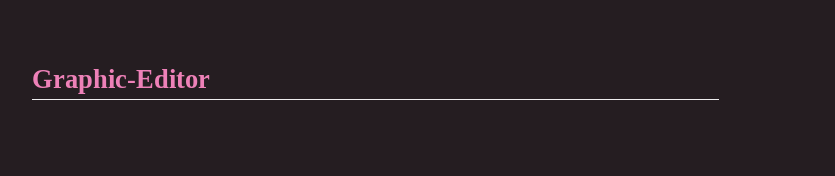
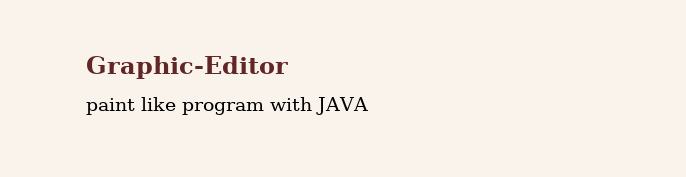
(210, 81) none -> [86,97,368,115] // paint like program with JAVA

